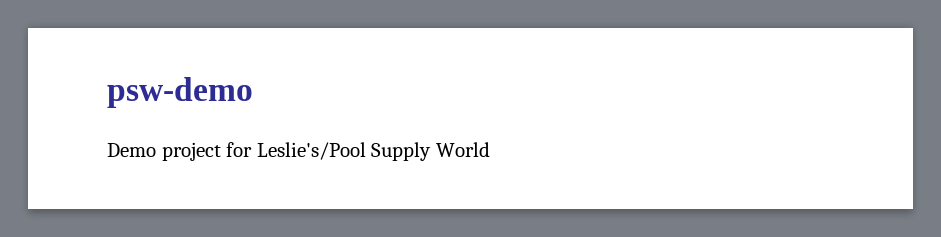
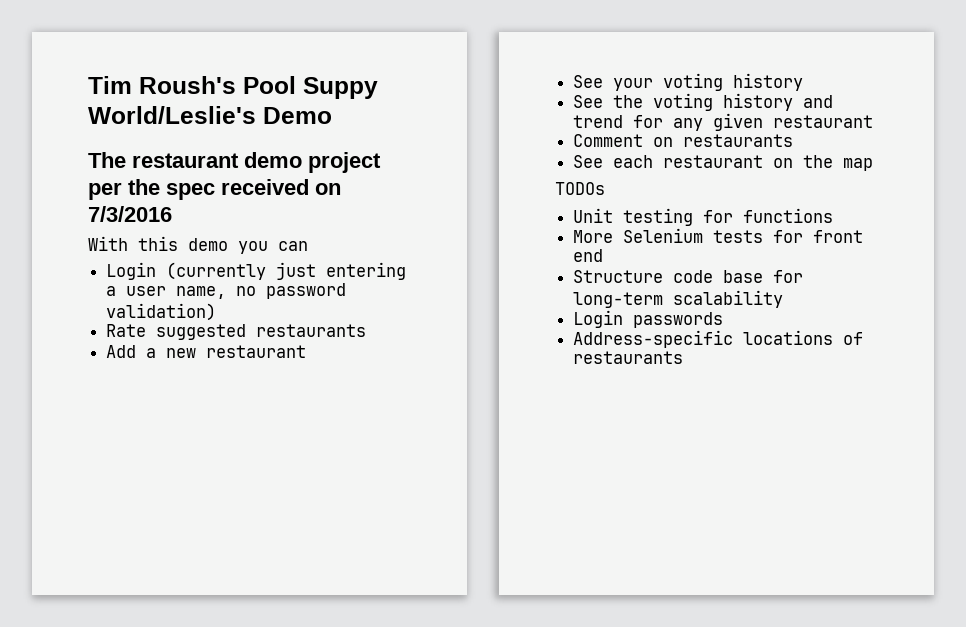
[107,77,253,108] [107,142,490,161] psw-demo // Demo project for Leslie's/Pool Supply World -> [88,76,378,99] [88,106,332,124] [88,152,381,173] [88,179,341,200] [88,206,172,222] [88,236,308,254] [106,262,407,280] [106,283,347,299] [106,303,217,321] [106,324,367,340] [106,345,307,358] [573,73,804,91] [573,93,834,111] [573,113,874,131] [573,134,794,147] [573,155,874,171] [555,182,605,195] [573,208,834,226] [573,228,864,243] [573,249,604,262] [573,270,804,283] [573,290,784,308] [573,310,724,328] [573,330,864,348] [573,351,684,364] Tim Roush's Pool Suppy World/Leslie's Demo // The restaurant demo project per the spec received on 7/3/2016 // With this demo you can // Login (currently just entering a user name, no password validation) // Rate suggested restaurants // Add a new restaurant // See your voting history // See the voting history and trend for any given restaurant // Comment on restaurants // See each restaurant on the map // TODOs // Unit testing for functions // More Selenium tests for front end // Structure code base for long-term scalability // Login passwords // Address-specific locations of restaurants

